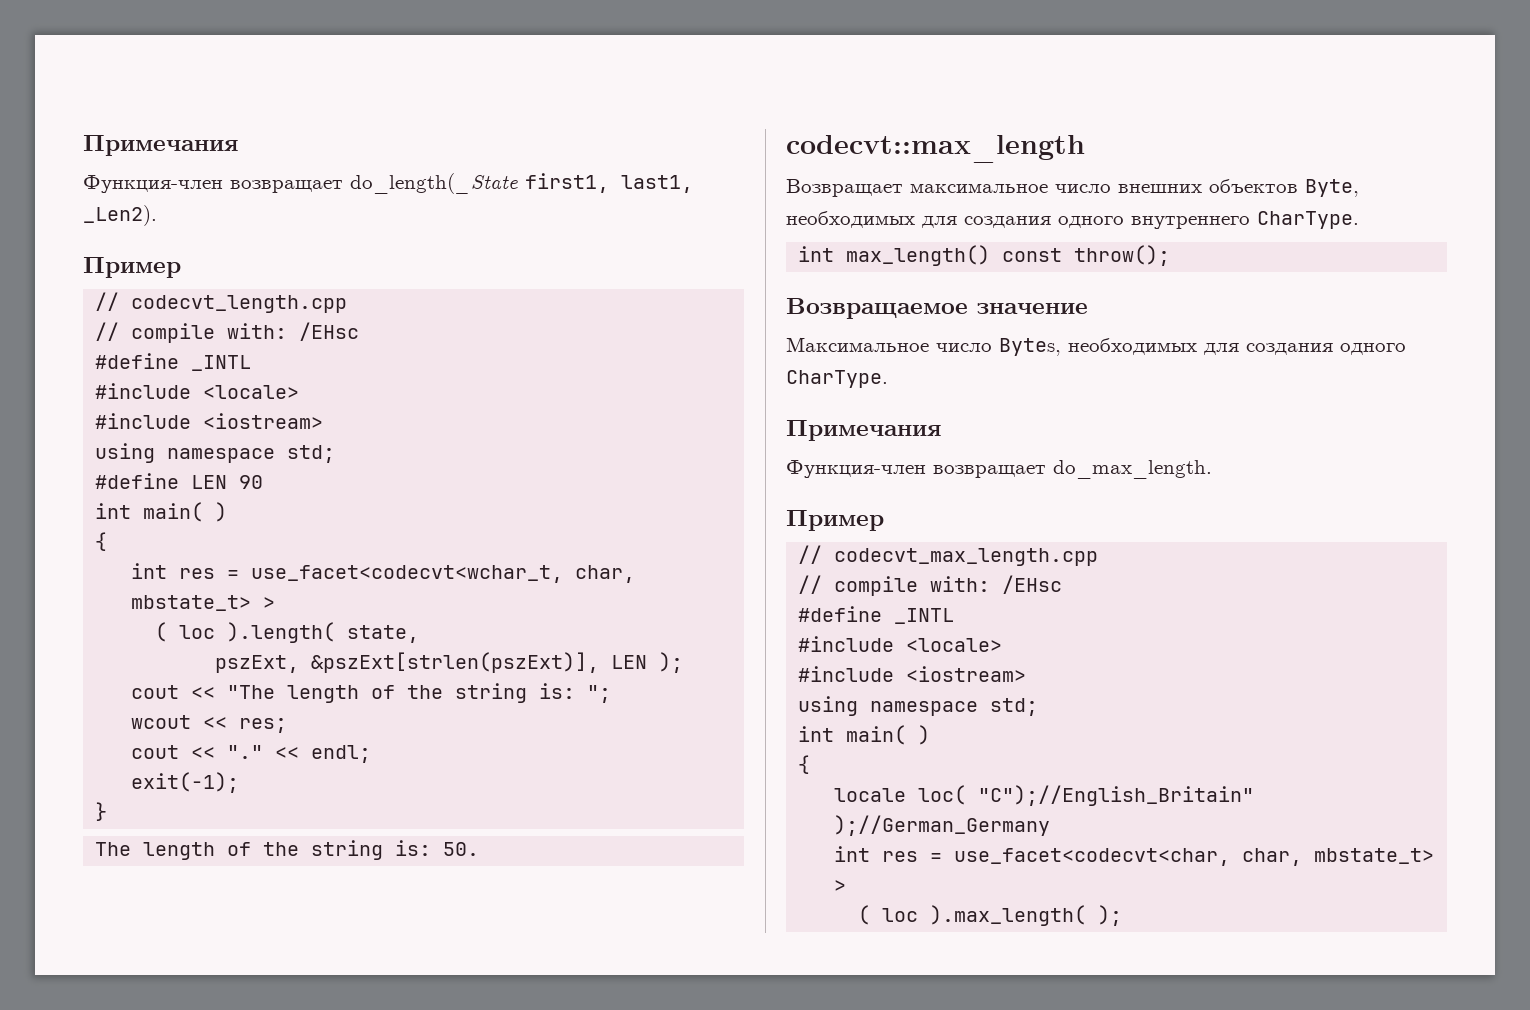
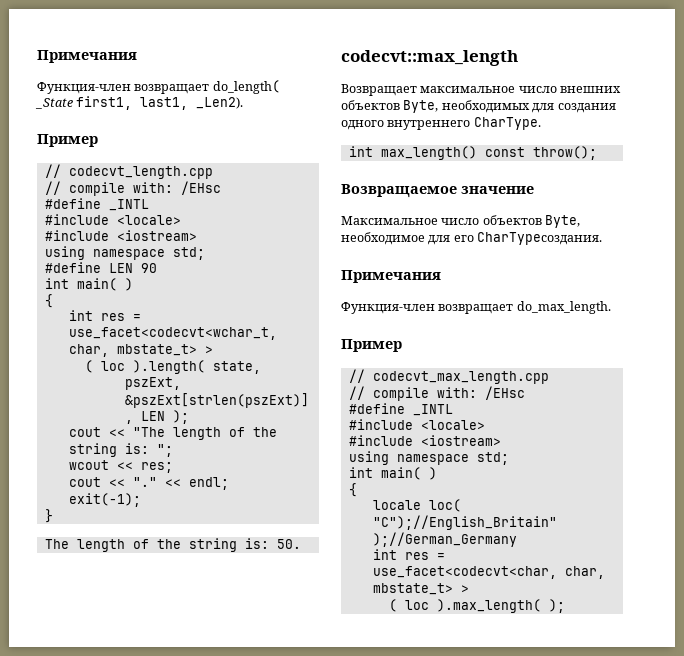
[83,135,239,156] [83,173,518,194] Примечания // Функция-член возвращает do_length(_State -> [37,50,137,63] [37,80,280,94] [35,98,73,109] Примечания // Функция-член возвращает do_length( _State
[999,338,1406,356] [786,370,888,388] Bytes, необходимых для создания одного CharType. -> [482,215,581,228] [341,232,603,245] объектов Byte, необходимое для его CharTypeсоздания.

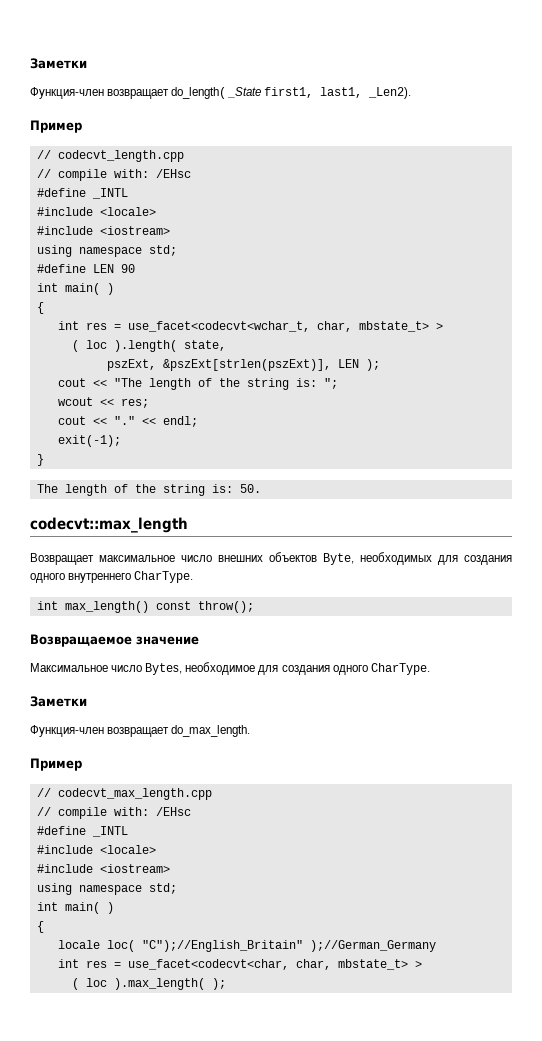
[37,50,137,63] Примечания -> [30,58,87,69] Заметки
[482,215,581,228] [341,232,603,245] [341,270,441,283] объектов Byte, необходимое для его CharTypeсоздания. // Примечания -> [145,662,430,675] [30,696,87,707] Bytes, необходимое для создания одного CharType. // Заметки

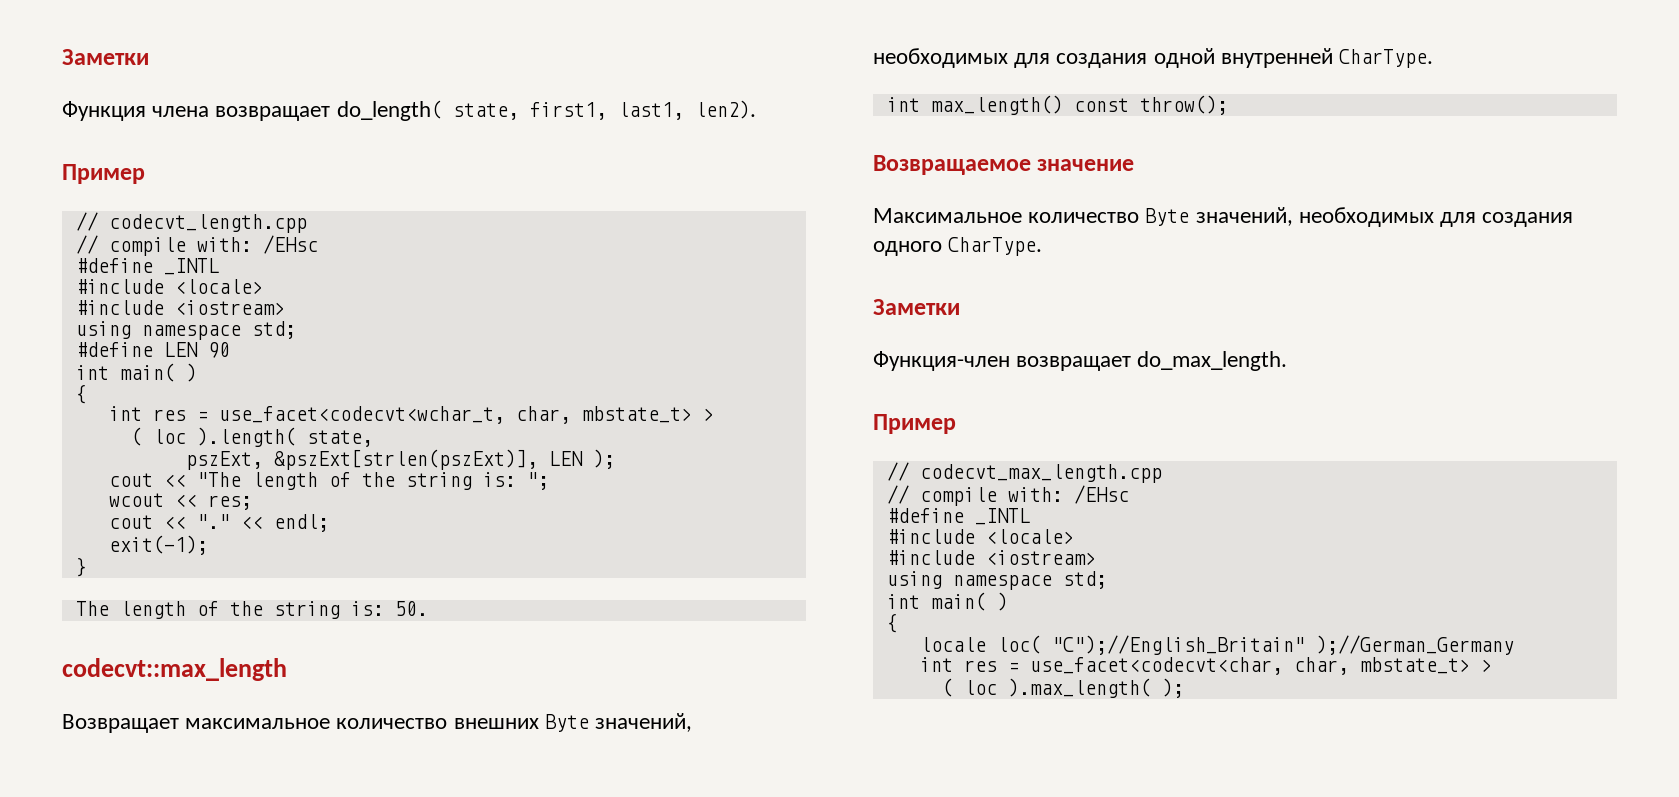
[30,58,87,69] [30,87,104,99] Заметки // Функция-член -> [62,49,149,65] [62,101,210,121] Заметки // Функция члена
[228,87,262,98] _State -> [452,103,519,120] state,
[368,87,412,99] _Len2). -> [694,100,756,119] len2).
[181,552,512,565] [30,573,132,583] число внешних объектов Byte, необходимых для создания одного внутреннего -> [336,713,693,732] [873,48,1333,68] количество внешних Byte значений, необходимых для создания одной внутренней
[111,662,256,675] число Bytes, необходимое -> [1028,207,1434,227] количество Byte значений, необходимых

